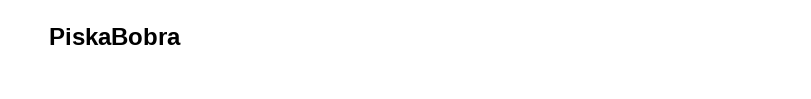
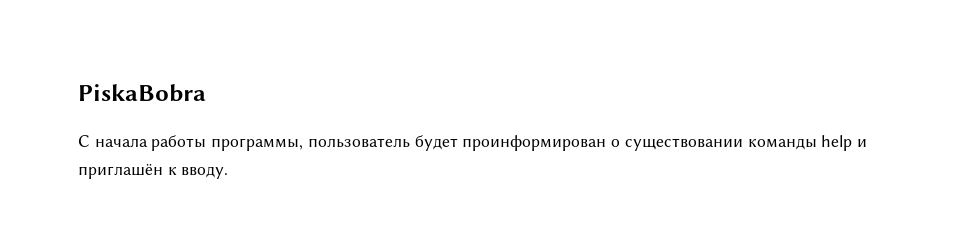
(181, 36) none -> [78,135,867,151] [78,164,229,179] // С начала работы программы, пользователь будет проинформирован о существовании команды help и приглашён к вводу.

